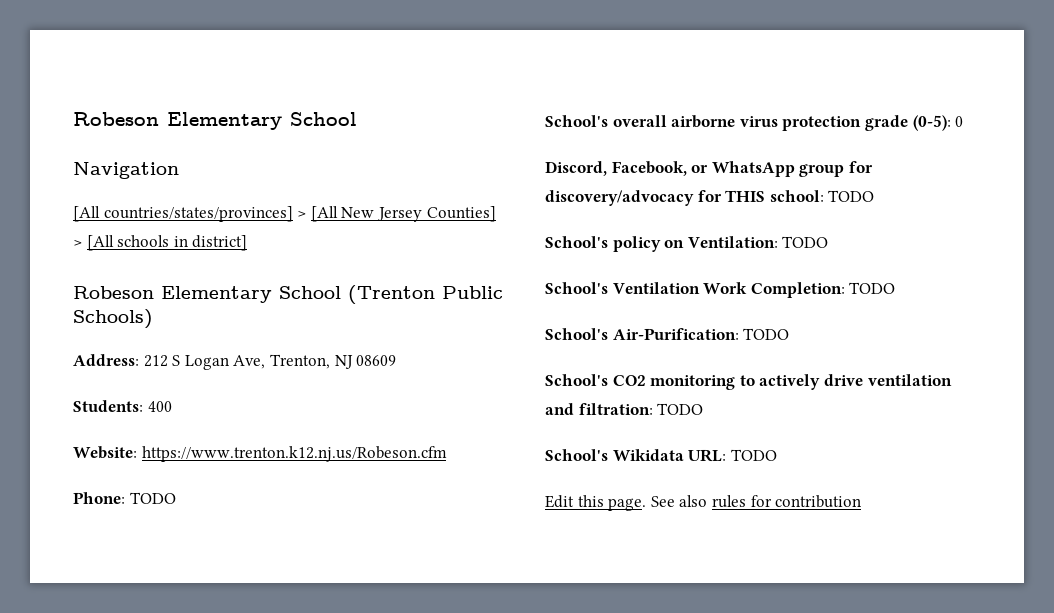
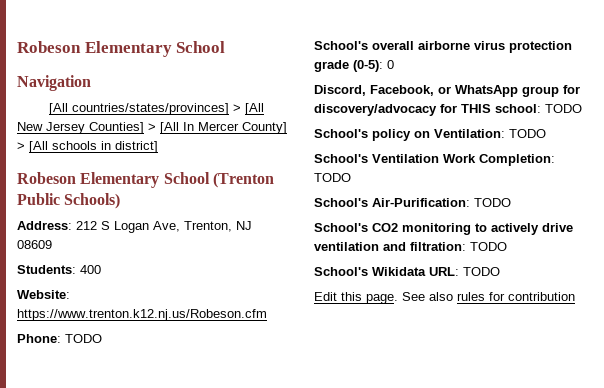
(114, 243) none -> [183,122,287,134] [17,141,48,153] In Mercer County] > [All

